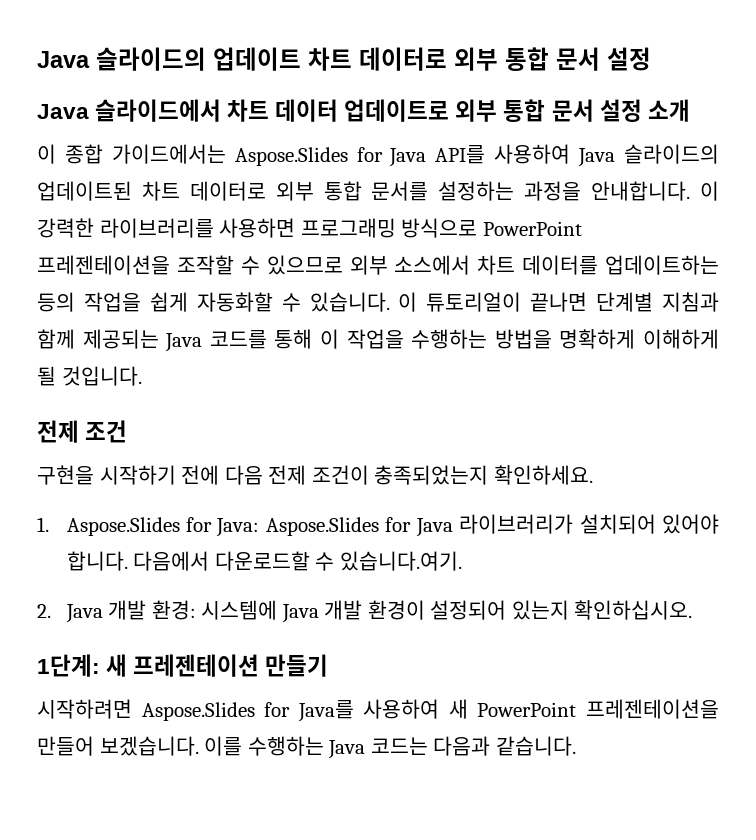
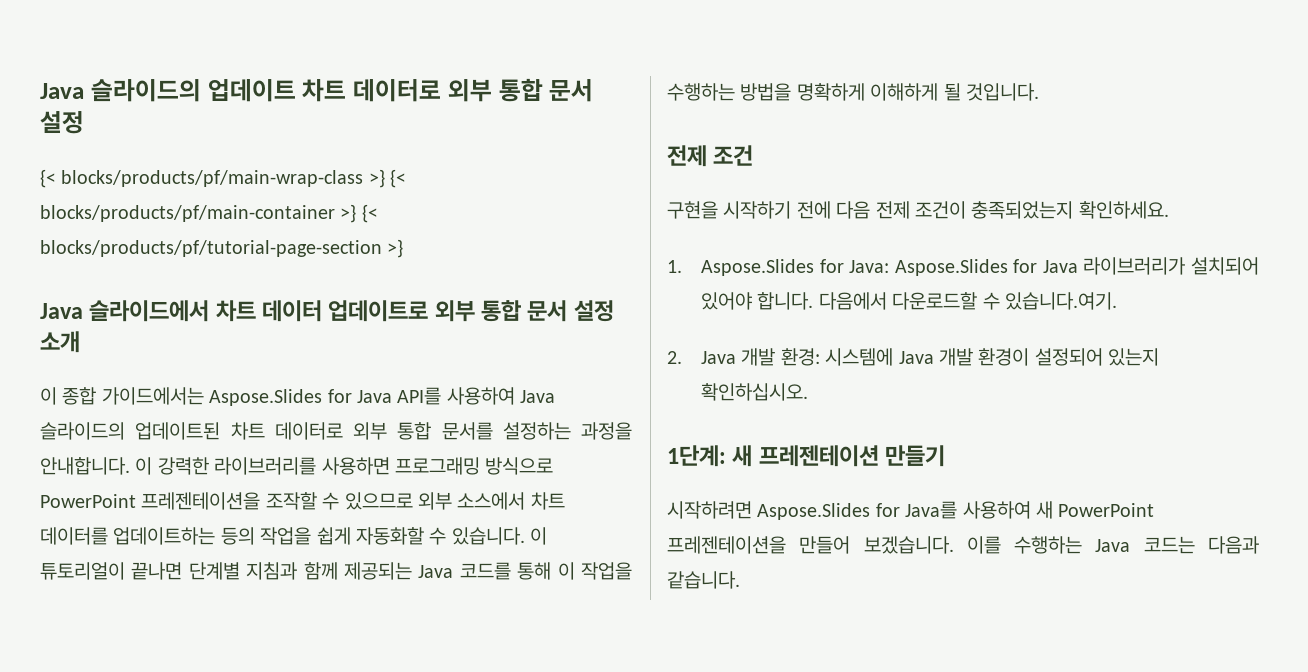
(651, 59) none -> [40,169,407,188] [40,204,378,223] [40,239,404,258] // {< blocks/products/pf/main-wrap-class >} {< blocks/products/pf/main-container >} {< blocks/products/pf/tutorial-page-section >}

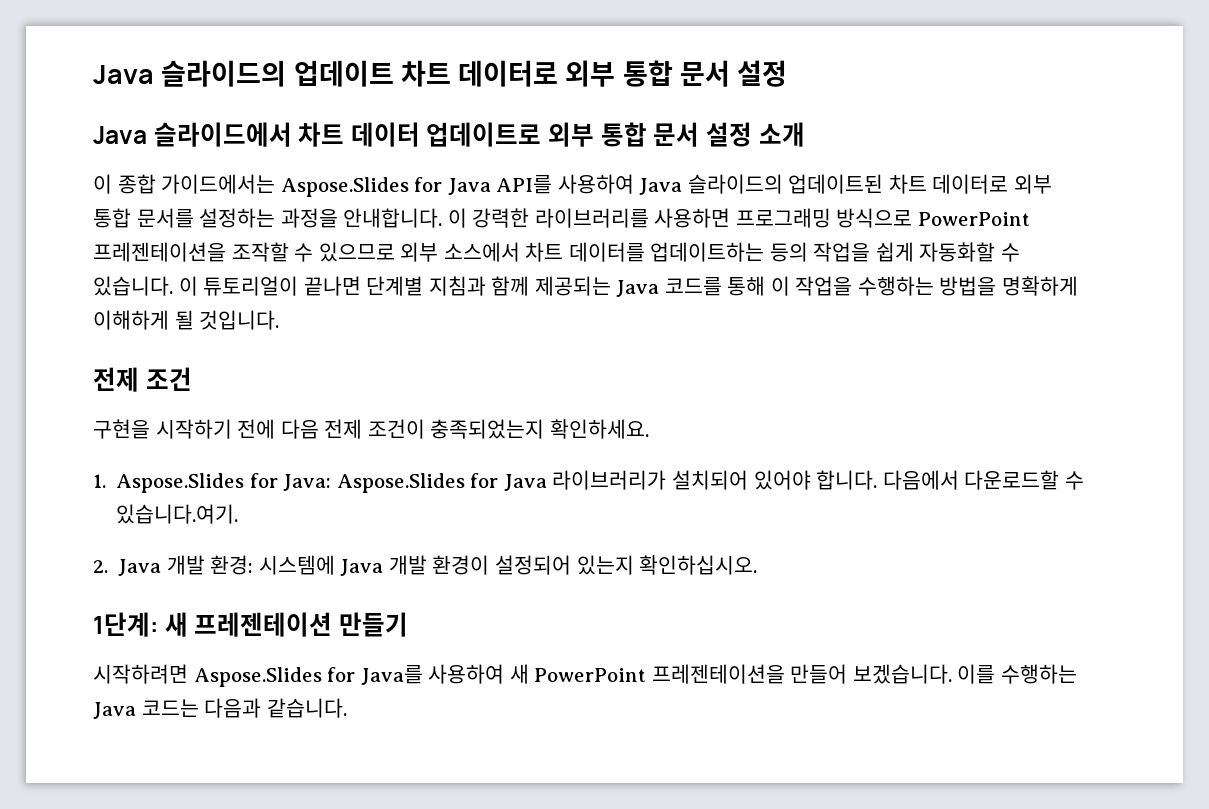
[40,169,407,188] [40,204,378,223] [40,239,404,258] // {< blocks/products/pf/main-wrap-class >} {< blocks/products/pf/main-container >} {< blocks/products/pf/tutorial-page-section >} -> (788, 73) none

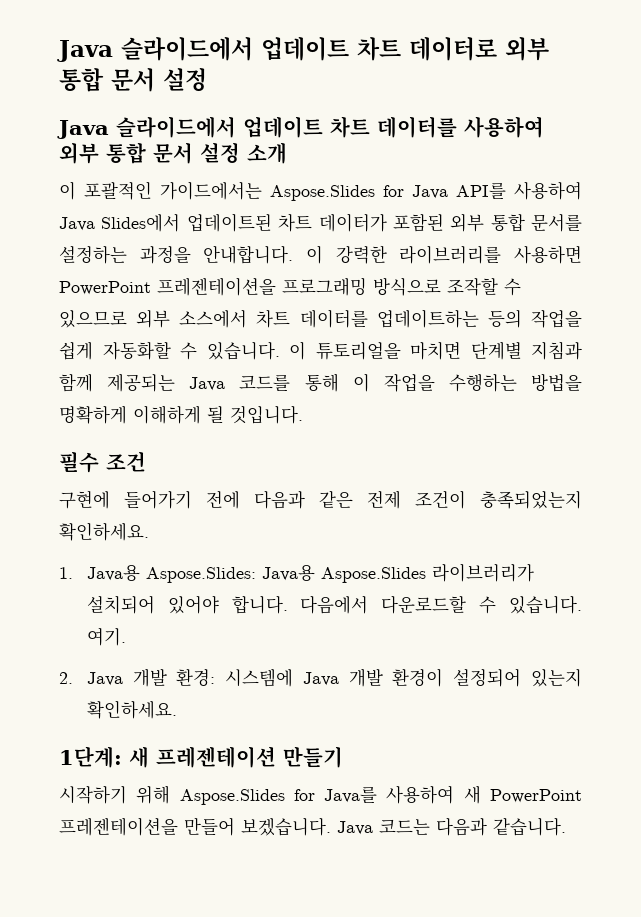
[93,60,287,87] Java 슬라이드의 -> [57,37,253,62] Java 슬라이드에서
[298,122,542,147] 차트 데이터 업데이트로 -> [243,116,544,138] 업데이트 차트 데이터를 사용하여
[117,174,156,194] 종합 -> [84,181,152,200] 포괄적인
[687,174,783,194] 슬라이드의 -> [101,213,181,232] Slides에서
[932,174,1009,194] 데이터로 -> [318,213,444,232] 데이터가 포함된
[735,208,1030,228] [93,242,226,262] 프로그래밍 방식으로 PowerPoint 프레젠테이션을 -> [59,277,441,296] PowerPoint 프레젠테이션을 프로그래밍 방식으로
[203,276,361,296] 튜토리얼이 끝나면 -> [315,341,461,360] 튜토리얼을 마치면
[93,367,139,392] 전제 -> [59,451,99,473] 필수
[93,419,319,439] 구현을 시작하기 전에 다음 -> [59,490,353,509] 구현에 들어가기 전에 다음과 같은
[116,473,547,493] Aspose.Slides for Java: Aspose.Slides for Java -> [86,565,426,583] Java용 Aspose.Slides: Java용 Aspose.Slides
[116,504,239,524] 있습니다.여기. -> [509,595,583,614] [86,627,126,646] 있습니다. 여기.
[639,555,758,575] 확인하십시오. -> [86,700,177,719] 확인하세요.
[93,664,188,684] 시작하려면 -> [59,785,171,804] 시작하기 위해
[957,664,1077,684] 이를 수행하는 -> (331, 826) none

